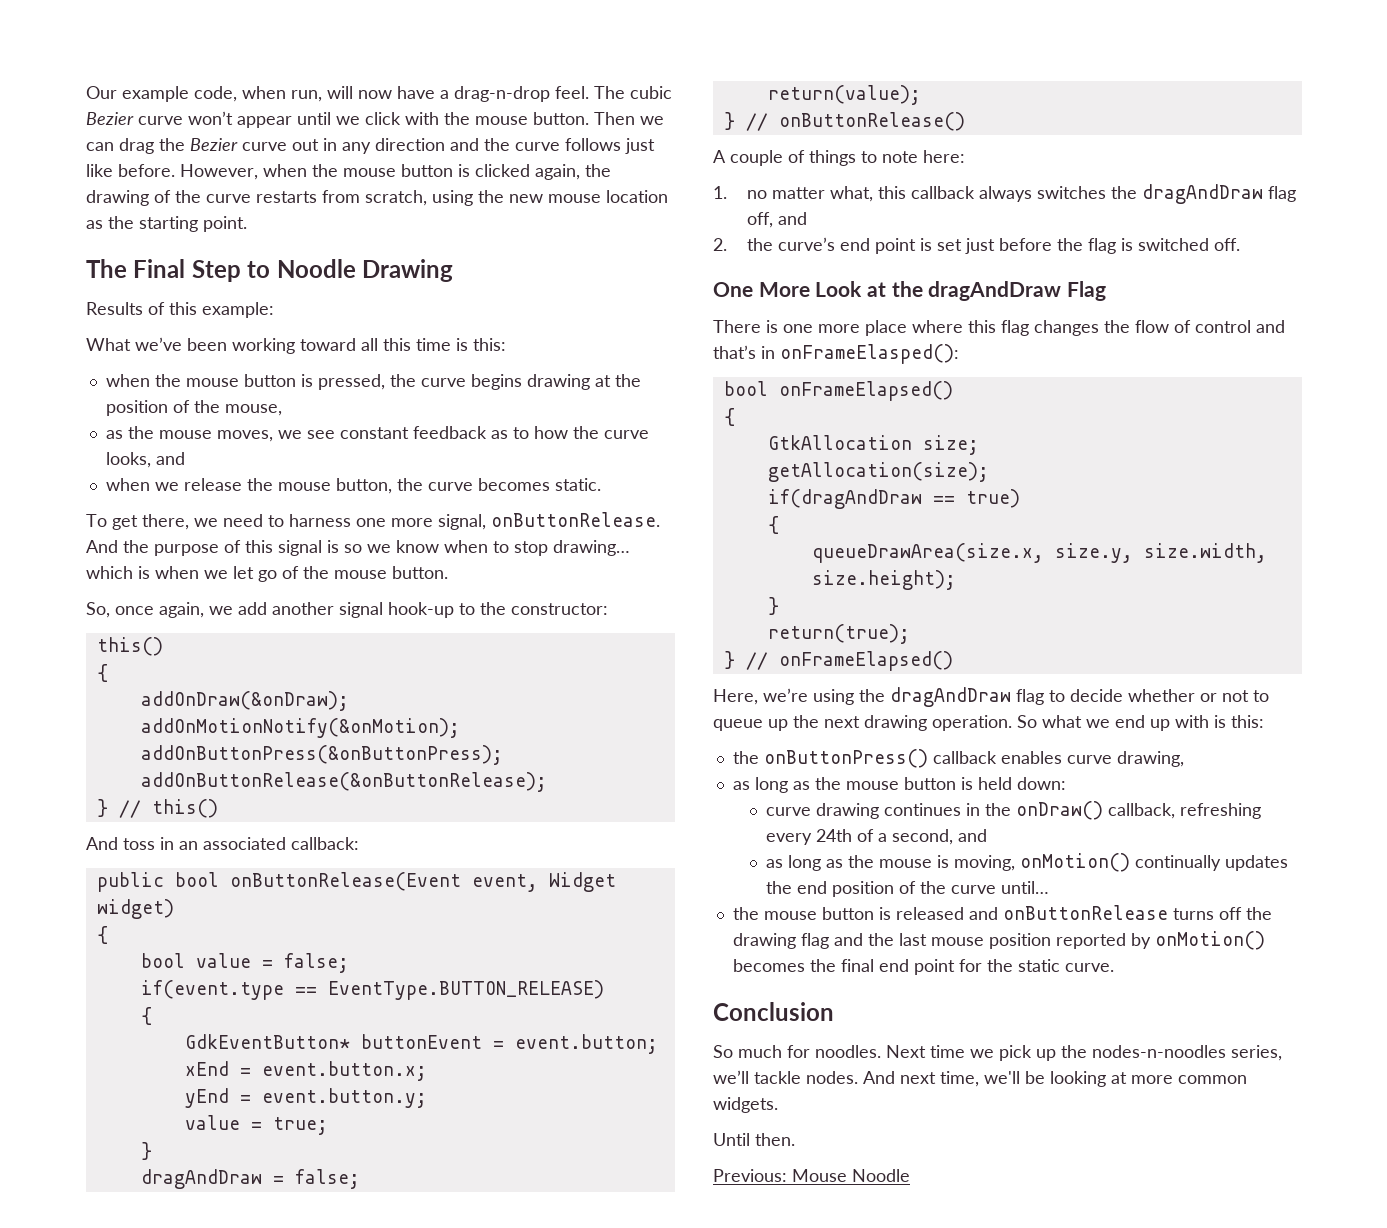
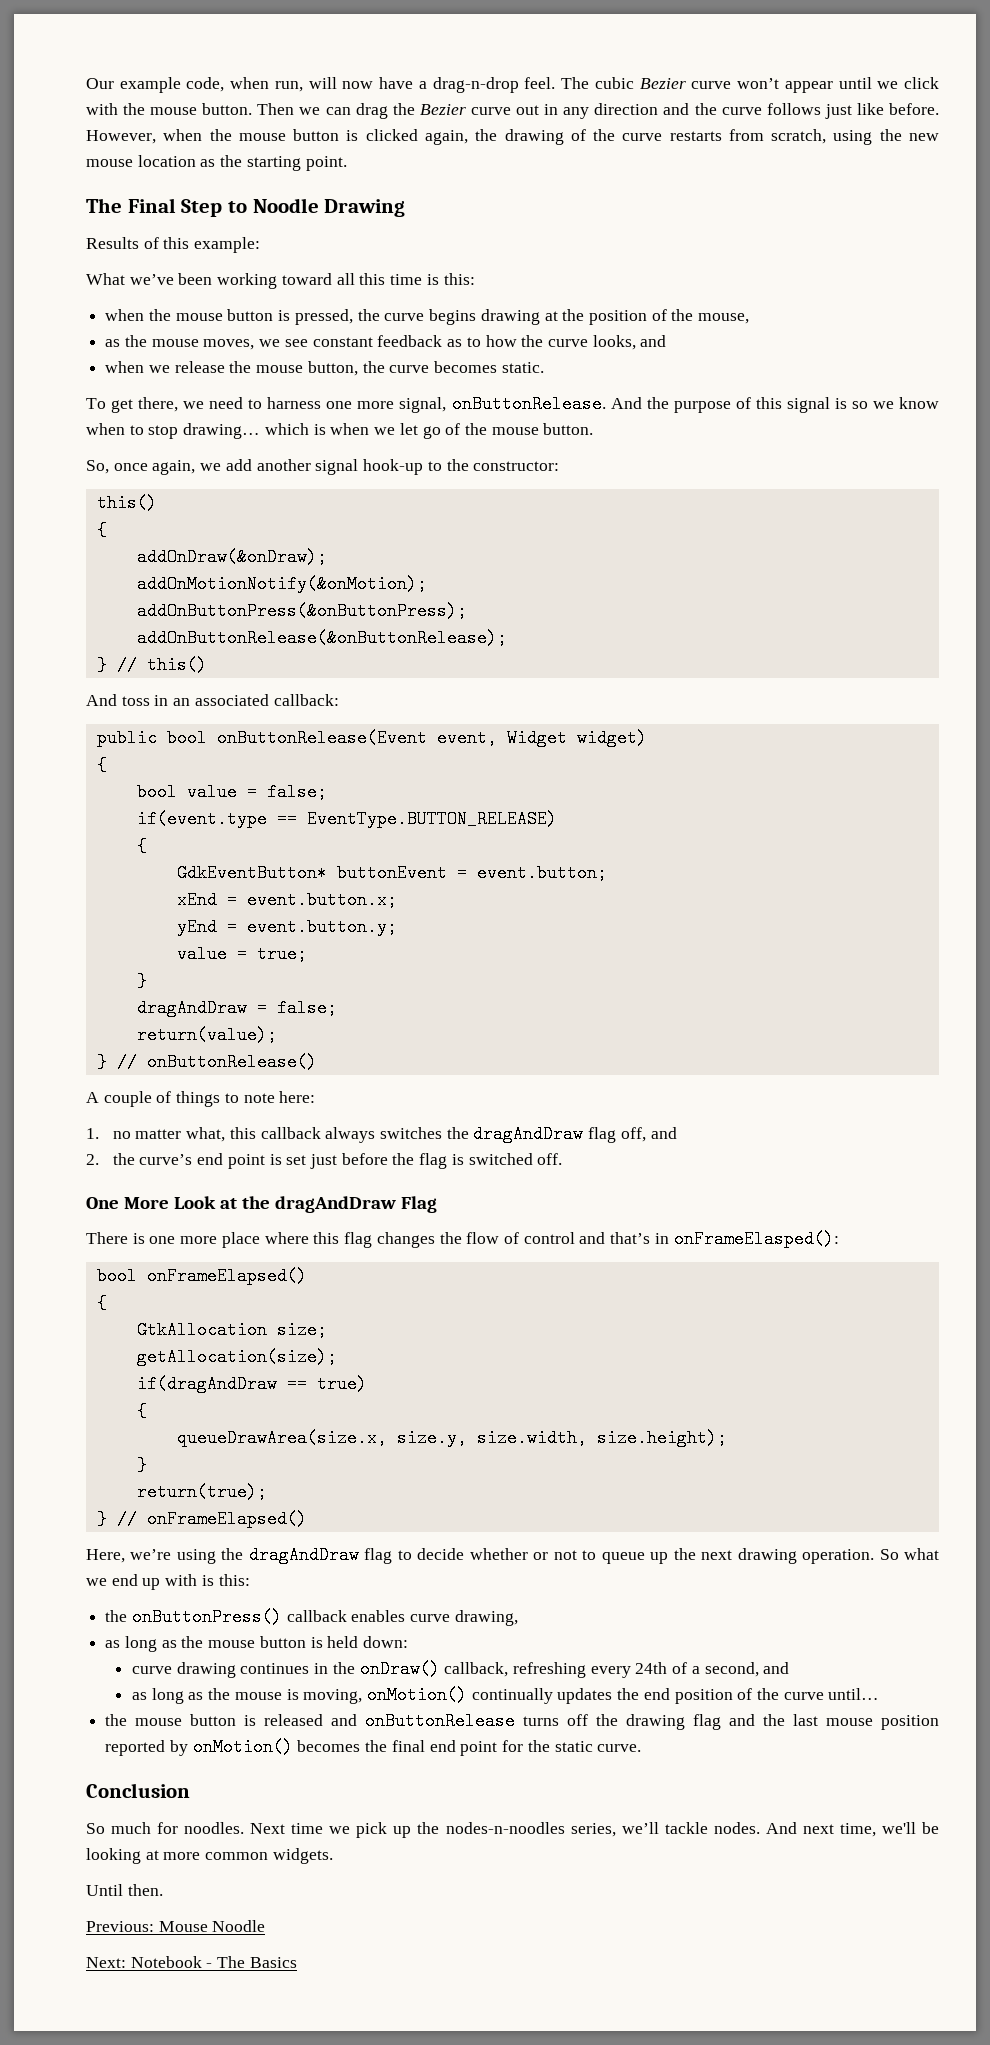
(910, 1175) none -> [86,1956,297,1968] // Next: Notebook - The Basics

